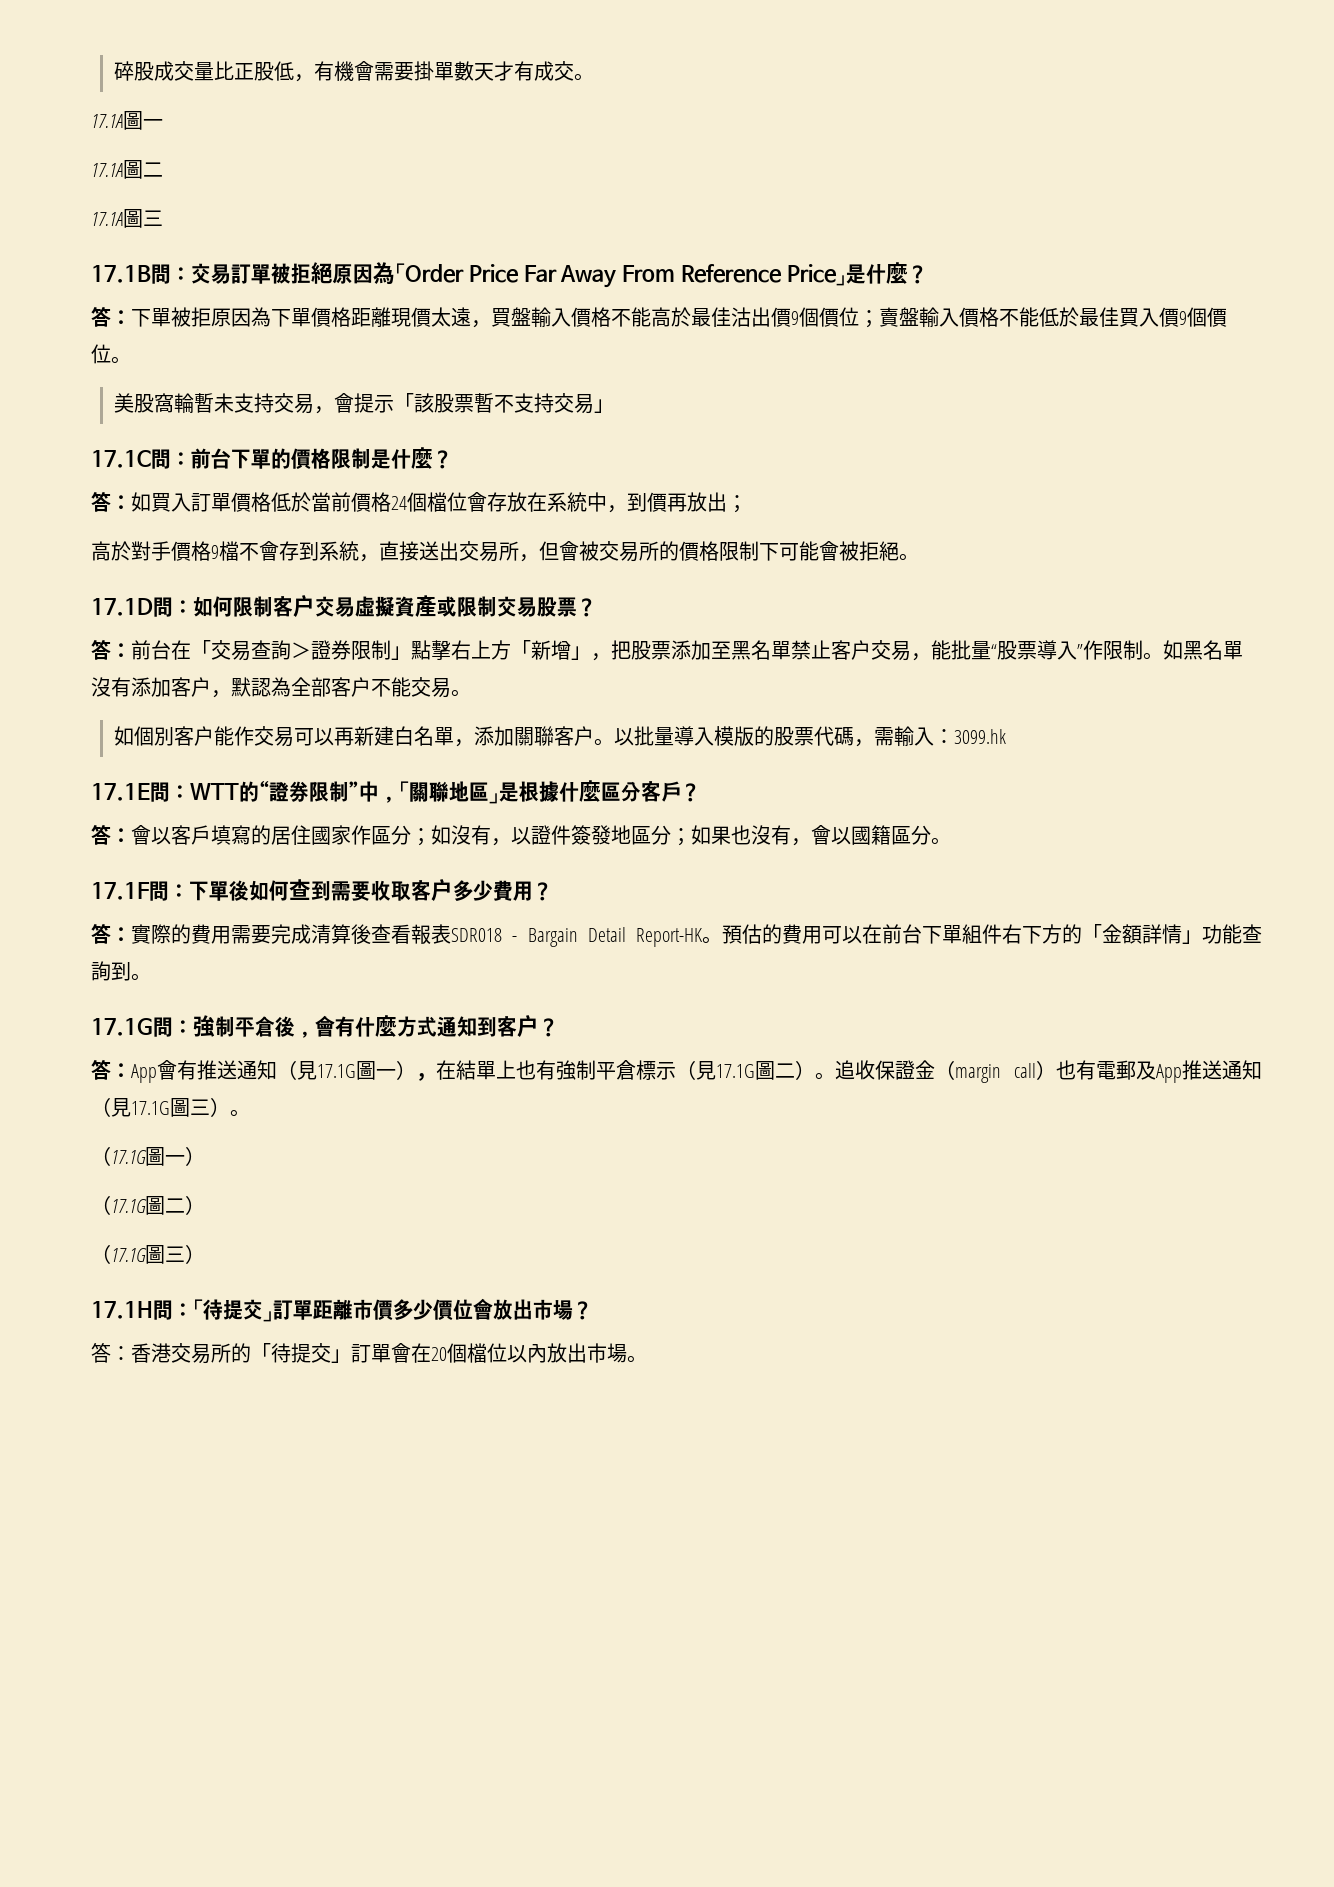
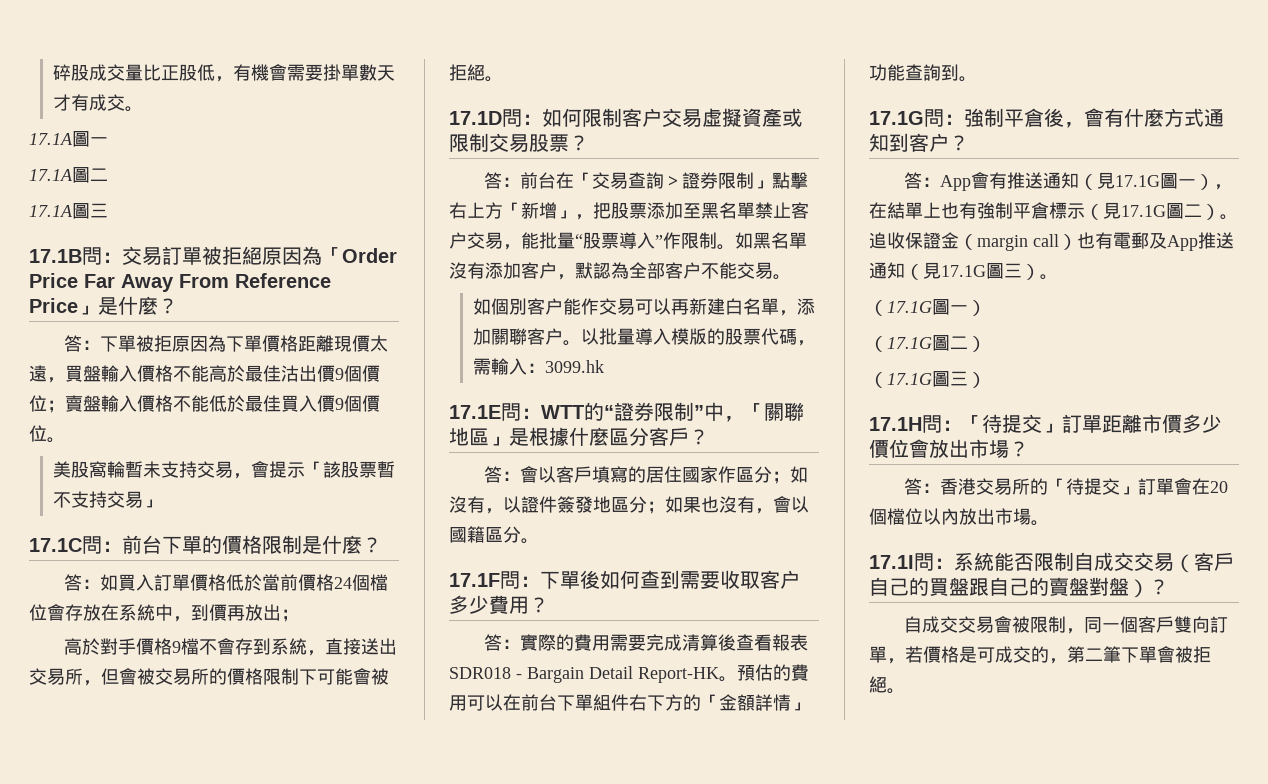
(647, 1359) none -> [869,552,1234,573] [869,577,1169,598] [904,616,1229,634] [869,646,1211,664] [869,676,905,694] // 17.1I問：系統能否限制自成交交易（客戶自己的買盤跟自己的賣盤對盤）？ // 自成交交易會被限制，同一個客戶雙向訂單，若價格是可成交的，第二筆下單會被拒絕。

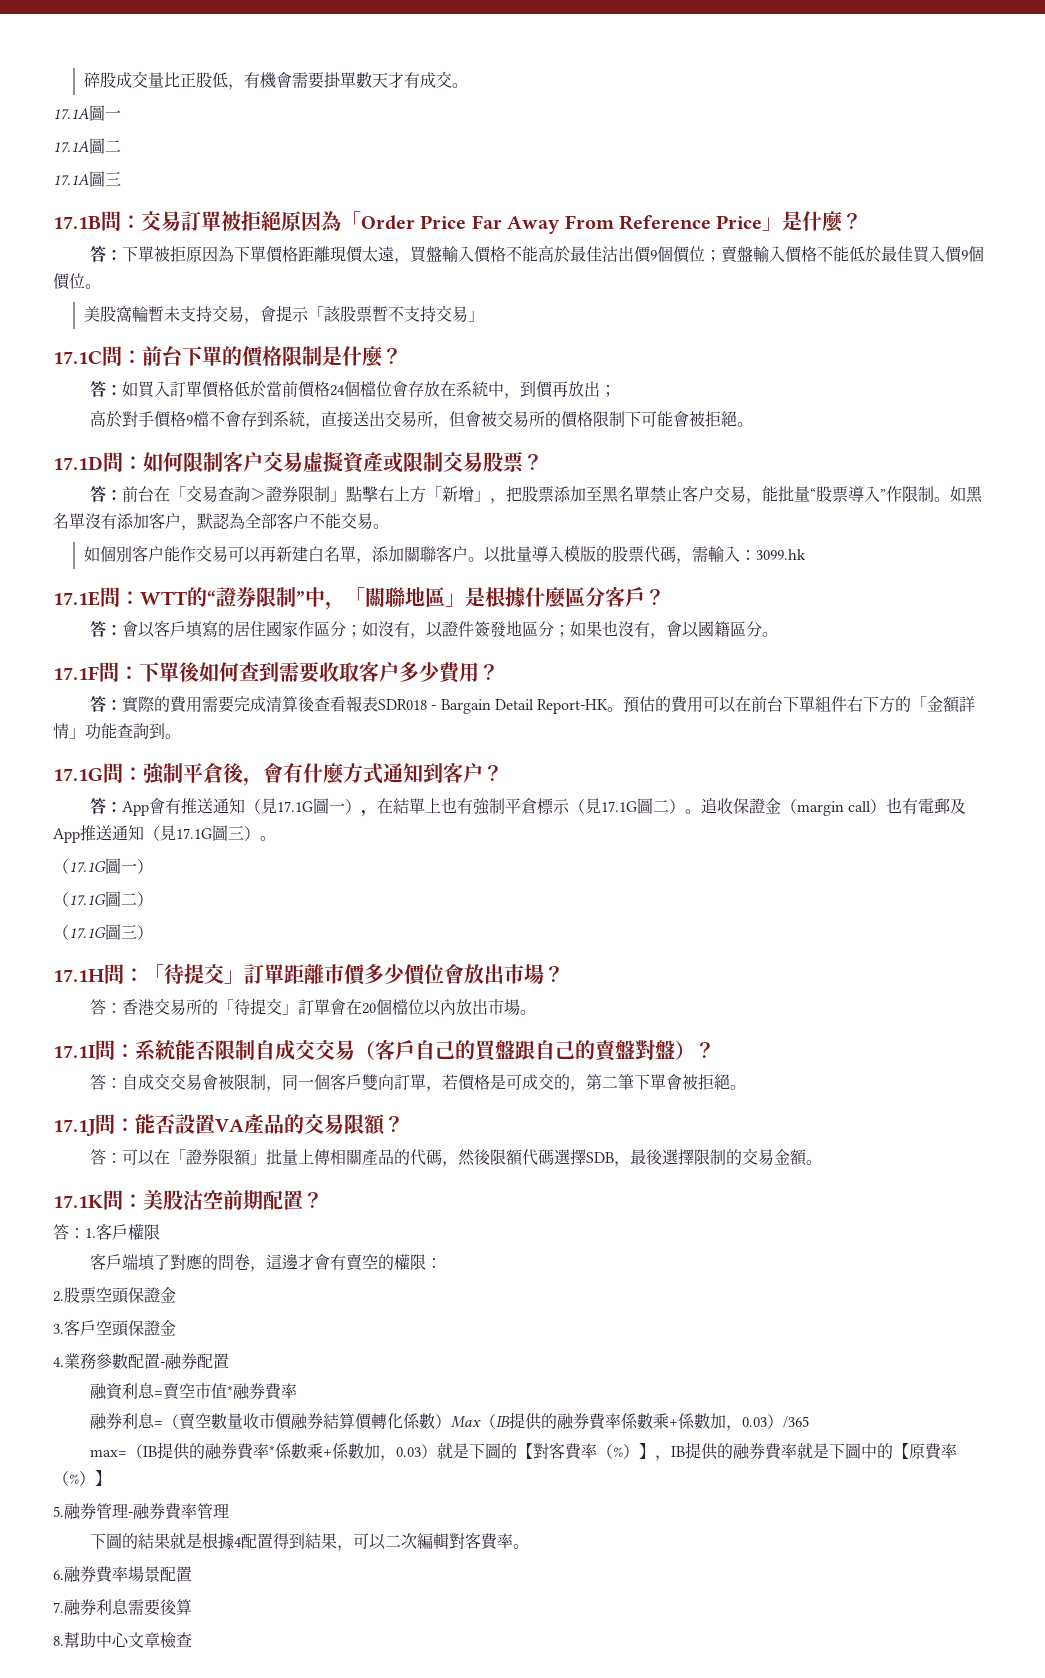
(1169, 587) none -> [89,1074,122,1090] 答：
(905, 691) none -> [53,1114,404,1136] [89,1148,822,1167] [53,1189,323,1210] [53,1223,160,1240] [89,1253,442,1272] [53,1287,176,1304] [53,1319,176,1337] [53,1353,229,1370] [89,1383,297,1400] [89,1412,809,1431] [89,1442,957,1461] [53,1470,111,1486] [53,1503,229,1520] [89,1532,529,1551] [53,1566,192,1583] [53,1599,192,1616] [53,1632,192,1649] // 17.1J問：能否設置VA產品的交易限額？ // 答：可以在「證券限額」批量上傳相關產品的代碼，然後限額代碼選擇SDB，最後選擇限制的交易金額。 // 17.1K問：美股沽空前期配置？ // 答：1.客戶權限 // 客戶端填了對應的問卷，這邊才會有賣空的權限： // 2.股票空頭保證金 // 3.客戶空頭保證金 // 4.業務參數配置-融券配置 // 融資利息=賣空市值*融券費率 // 融券利息=（賣空數量收市價融券結算價轉化係數）Max（IB提供的融券費率係數乘+係數加，0.03）/365 // max=（IB提供的融券費率*係數乘+係數加，0.03）就是下圖的【對客費率（%）】，IB提供的融券費率就是下圖中的【原費率（%）】 // 5.融券管理-融券費率管理 // 下圖的結果就是根據4配置得到結果，可以二次編輯對客費率。 // 6.融券費率場景配置 // 7.融券利息需要後算 // 8.幫助中心文章檢查

